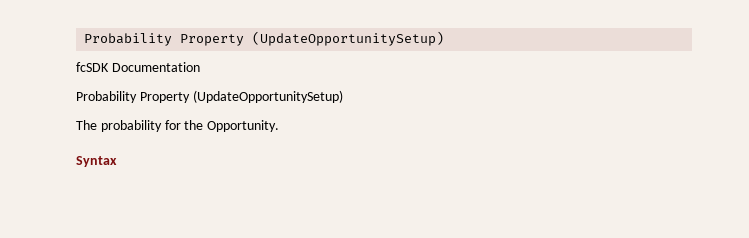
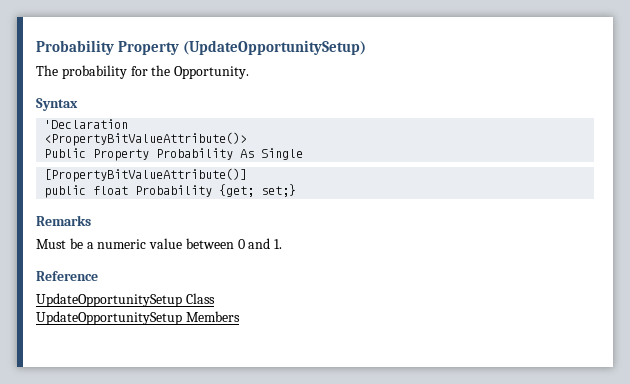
[84,31,445,46] [76,62,200,72] [76,90,343,103] Probability Property (UpdateOpportunitySetup) // fcSDK Documentation // Probability Property (UpdateOpportunitySetup) -> [36,40,366,55] Probability Property (UpdateOpportunitySetup)
(117, 161) none -> [44,119,129,129] [44,132,248,146] [44,148,304,161] [44,168,248,182] [44,184,297,198] [36,215,91,226] [36,238,283,249] [36,271,98,281] [36,293,215,307] [36,311,240,325] // 'Declaration // <PropertyBitValueAttribute()> // Public Property Probability As Single // [PropertyBitValueAttribute()] // public float Probability {get; set;} // Remarks // Must be a numeric value between 0 and 1. // Reference // UpdateOpportunitySetup Class // UpdateOpportunitySetup Members

